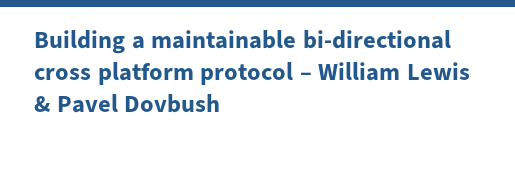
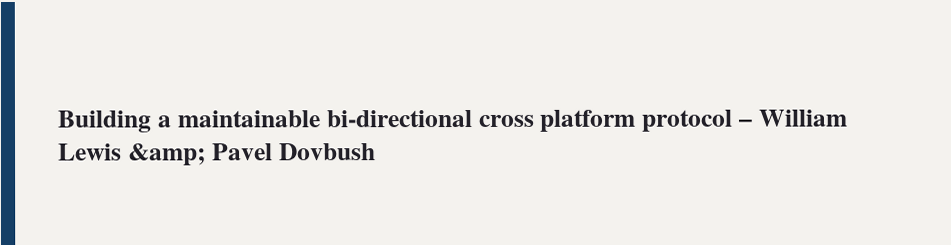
[34,96,50,112] & -> [127,143,206,166] &amp;

